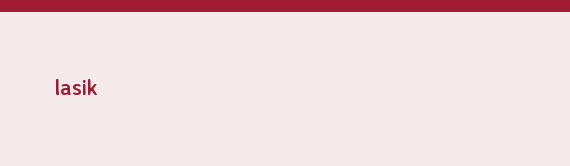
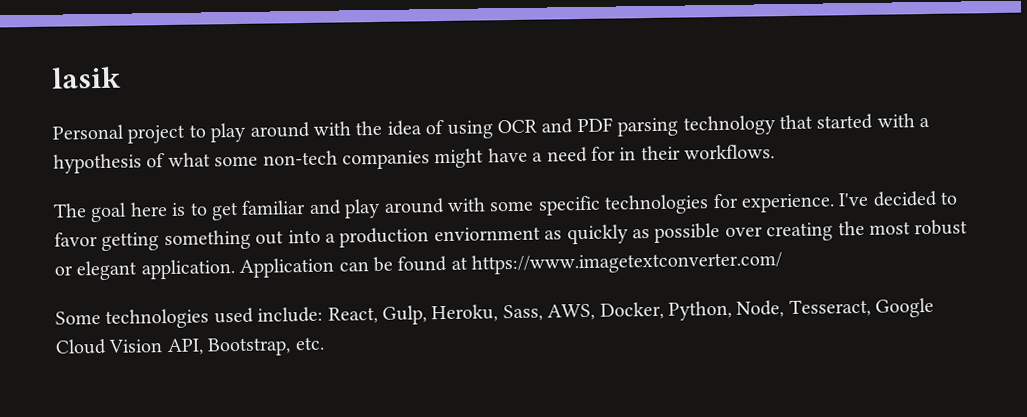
(98, 87) none -> [52,113,931,144] [53,144,776,174] [53,190,958,223] [54,219,969,251] [54,251,783,281] [55,297,935,329] [55,336,325,357] // Personal project to play around with the idea of using OCR and PDF parsing technology that started with a hypothesis of what some non-tech companies might have a need for in their workflows. // The goal here is to get familiar and play around with some specific technologies for experience. I've decided to favor getting something out into a production enviornment as quickly as possible over creating the most robust or elegant application. Application can be found at https://www.imagetextconverter.com/ // Some technologies used include: React, Gulp, Heroku, Sass, AWS, Docker, Python, Node, Tesseract, Google Cloud Vision API, Bootstrap, etc.

